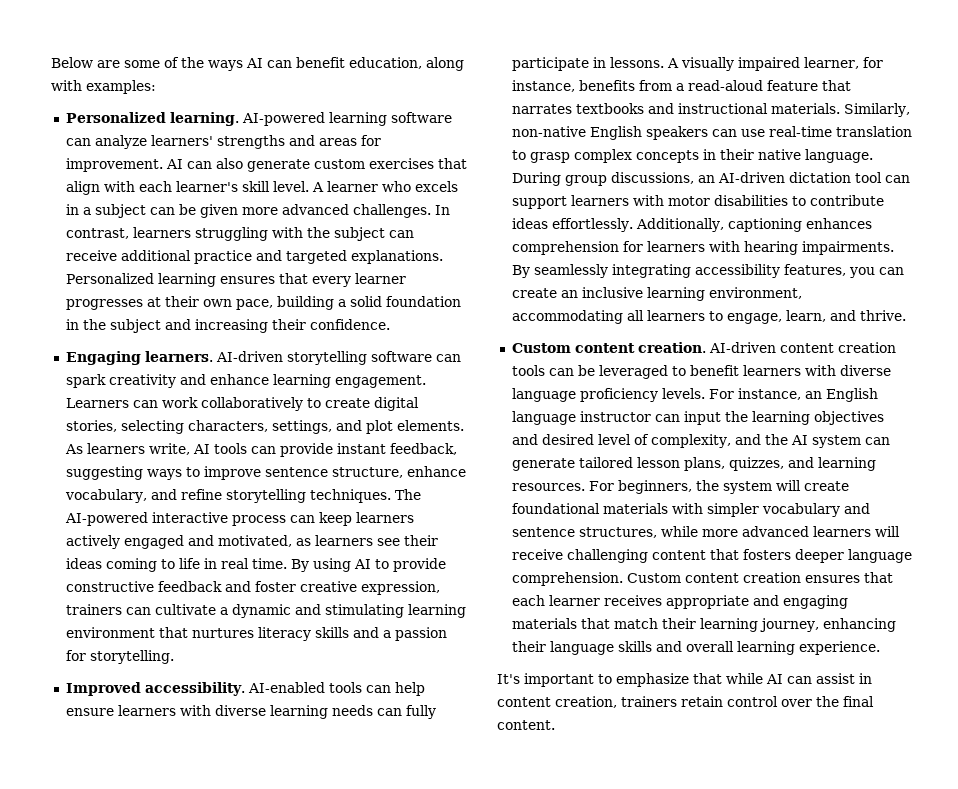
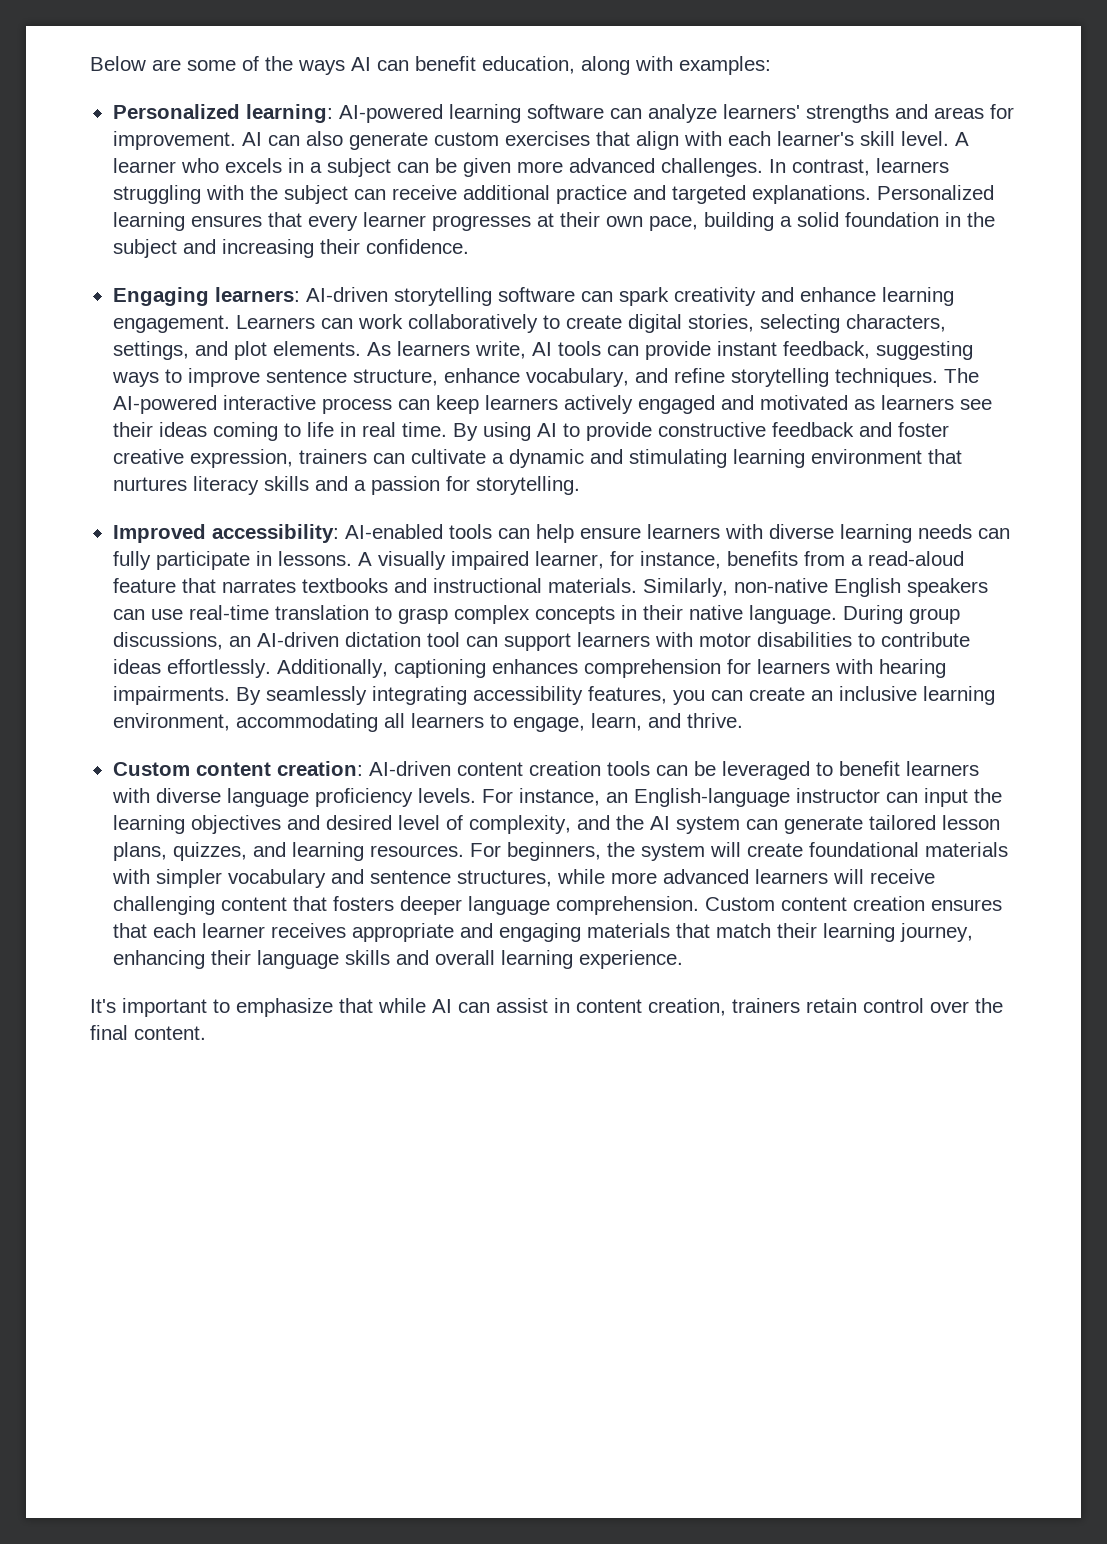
[169,112,239,126] learning. -> [245,104,333,123] learning:
[144,351,213,362] learners. -> [214,287,300,302] learners:
[217,535,292,547] motivated, -> [759,395,848,410] motivated
[144,682,245,696] accessibility. -> [211,524,339,543] accessibility:
[637,342,706,353] creation. -> [276,761,363,776] creation:
[825,388,878,402] [511,411,576,425] English language -> [633,788,790,807] English-language

